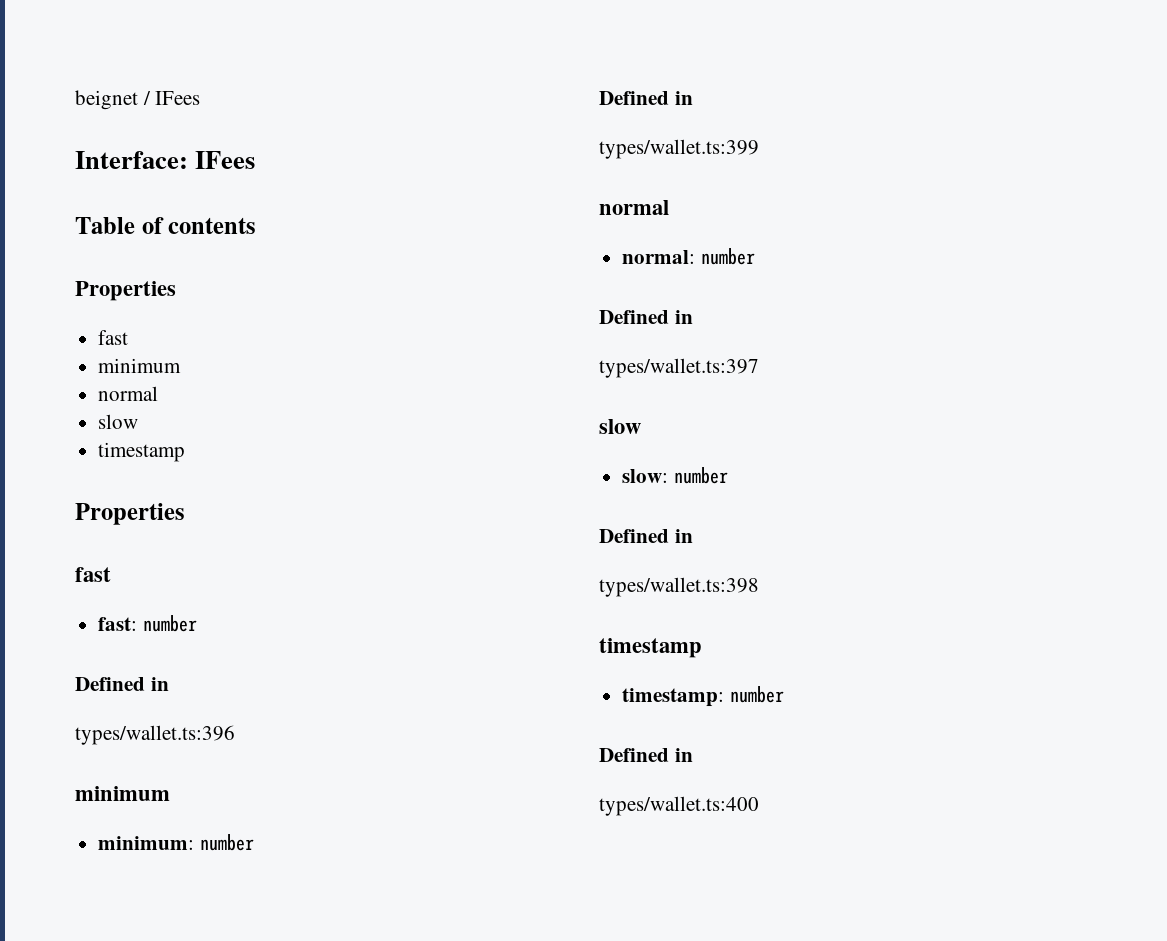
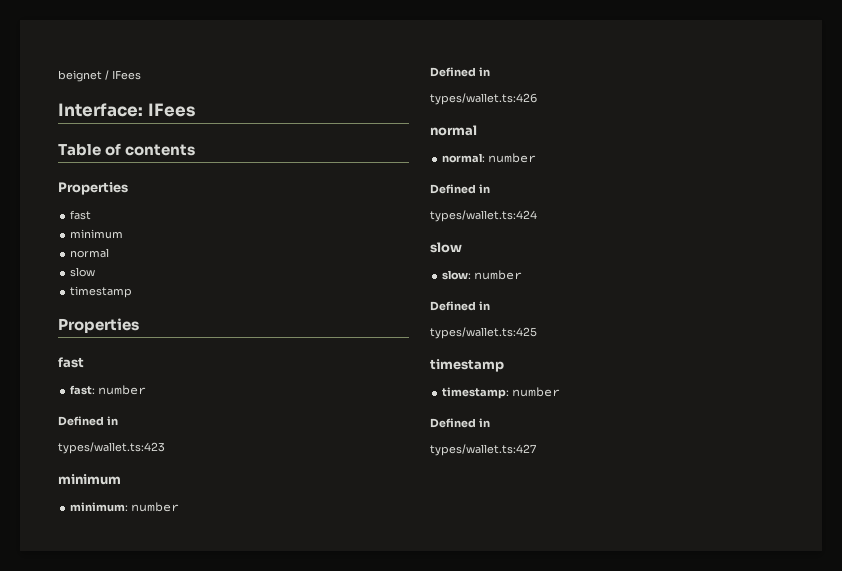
[75,725,235,745] types/wallet.ts:396 -> [58,442,165,454] types/wallet.ts:423
[599,139,759,159] types/wallet.ts:399 -> [430,93,537,105] types/wallet.ts:426
[599,358,759,378] types/wallet.ts:397 -> [430,210,537,222] types/wallet.ts:424
[599,577,759,597] types/wallet.ts:398 -> [430,327,537,339] types/wallet.ts:425
[599,796,759,816] types/wallet.ts:400 -> [430,444,536,456] types/wallet.ts:427

